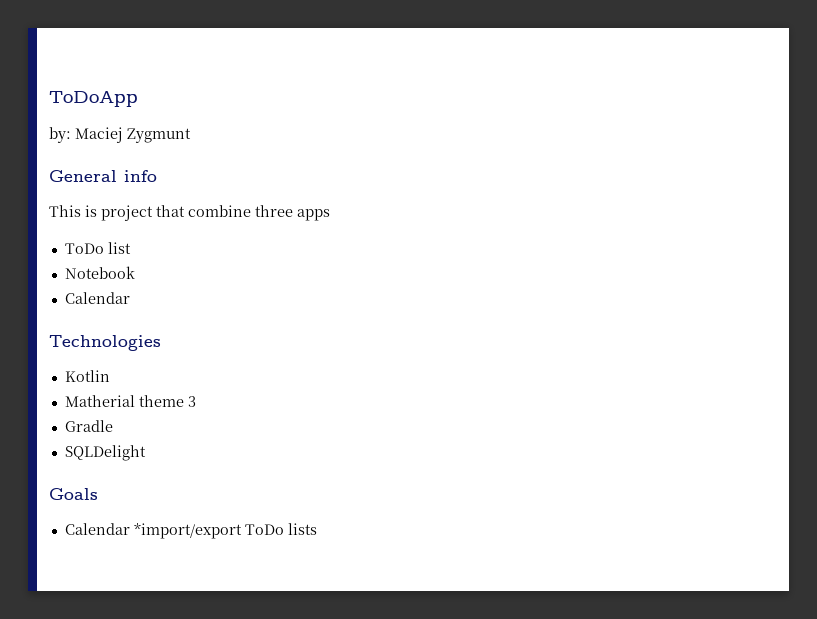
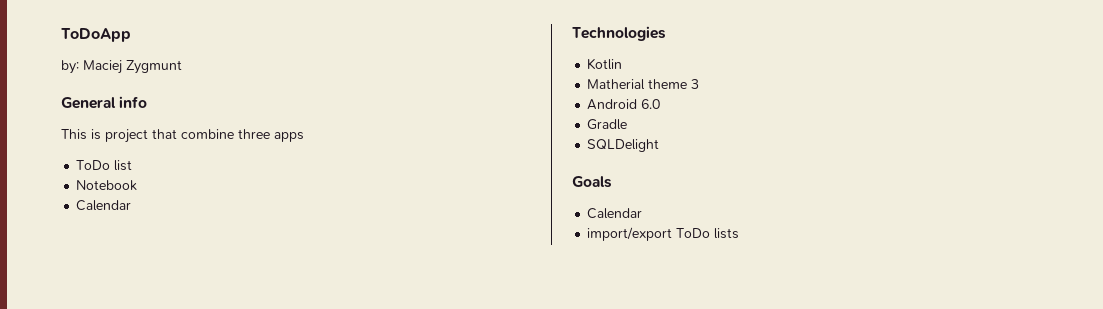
(196, 401) none -> [587,99,661,110] // Android 6.0
[133,523,242,539] *import/export -> [587,227,673,241] // import/export

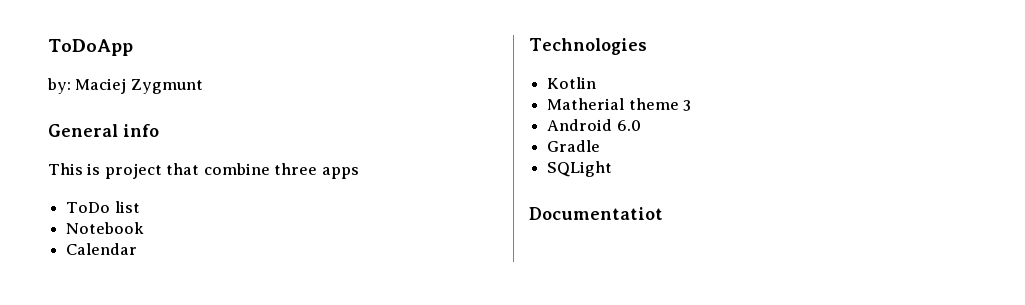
[587,139,660,152] [572,176,612,188] [587,208,643,219] [587,227,740,241] SQLDelight // Goals // Calendar // import/export ToDo lists -> [547,161,613,177] [529,207,663,220] SQLight // Documentatiot

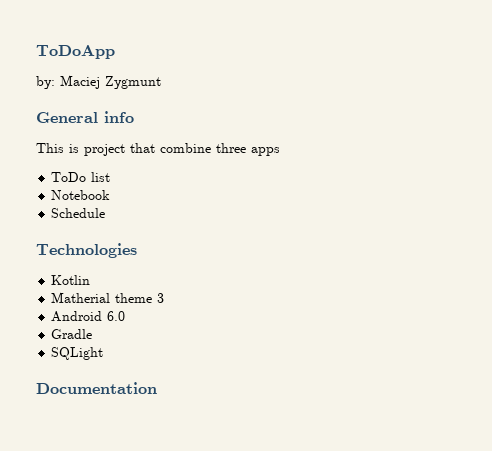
[66,243,138,255] Calendar -> [51,208,106,218] Schedule
[529,207,663,220] Documentatiot -> [36,382,157,394] Documentation

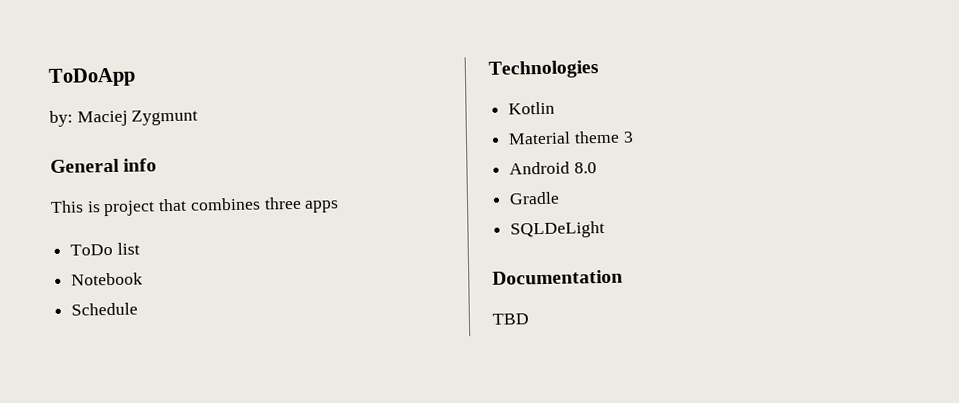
[160,143,211,153] combine -> [189,197,261,211] combines
[51,292,111,303] Matherial -> [508,131,572,145] Material
[107,311,126,321] 6.0 -> [573,162,597,174] 8.0
[51,347,104,360] SQLight -> [510,220,606,239] SQLDeLight
(157, 388) none -> [492,313,529,325] // TBD

